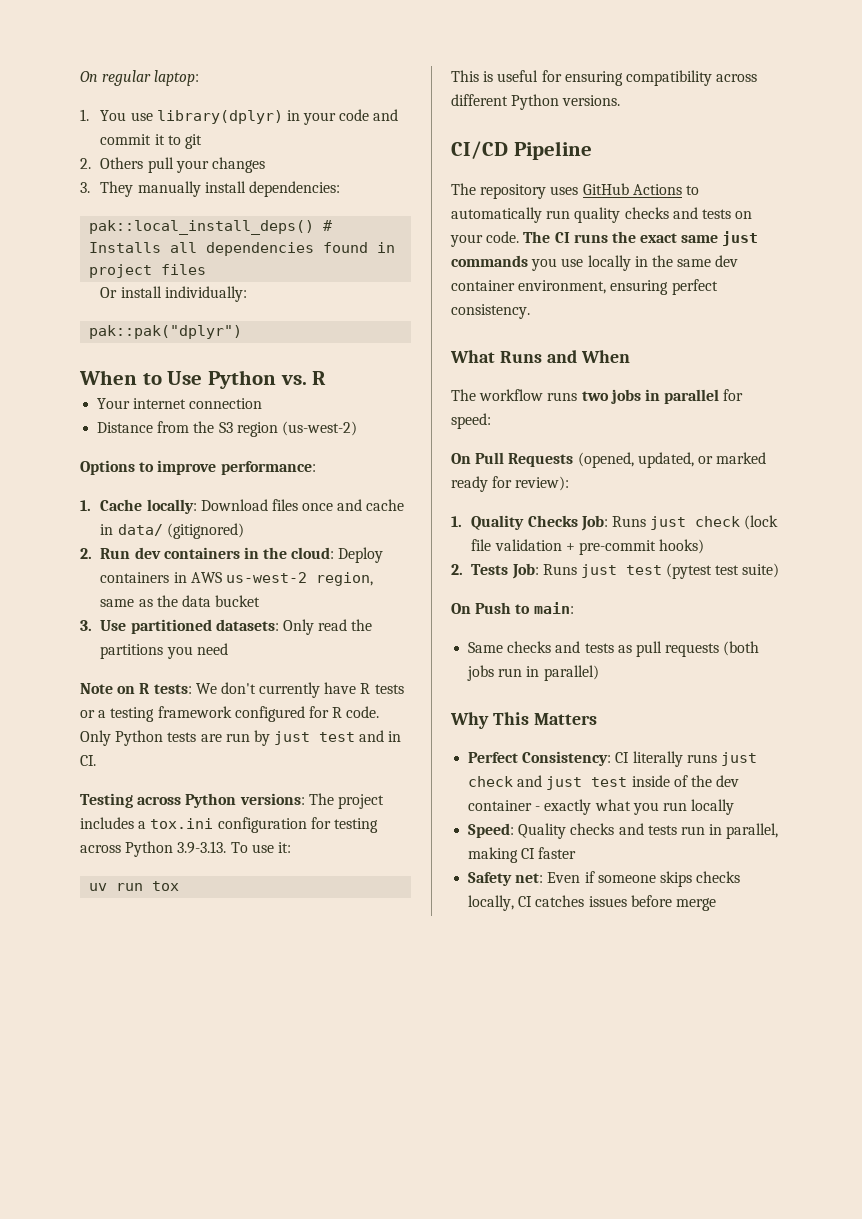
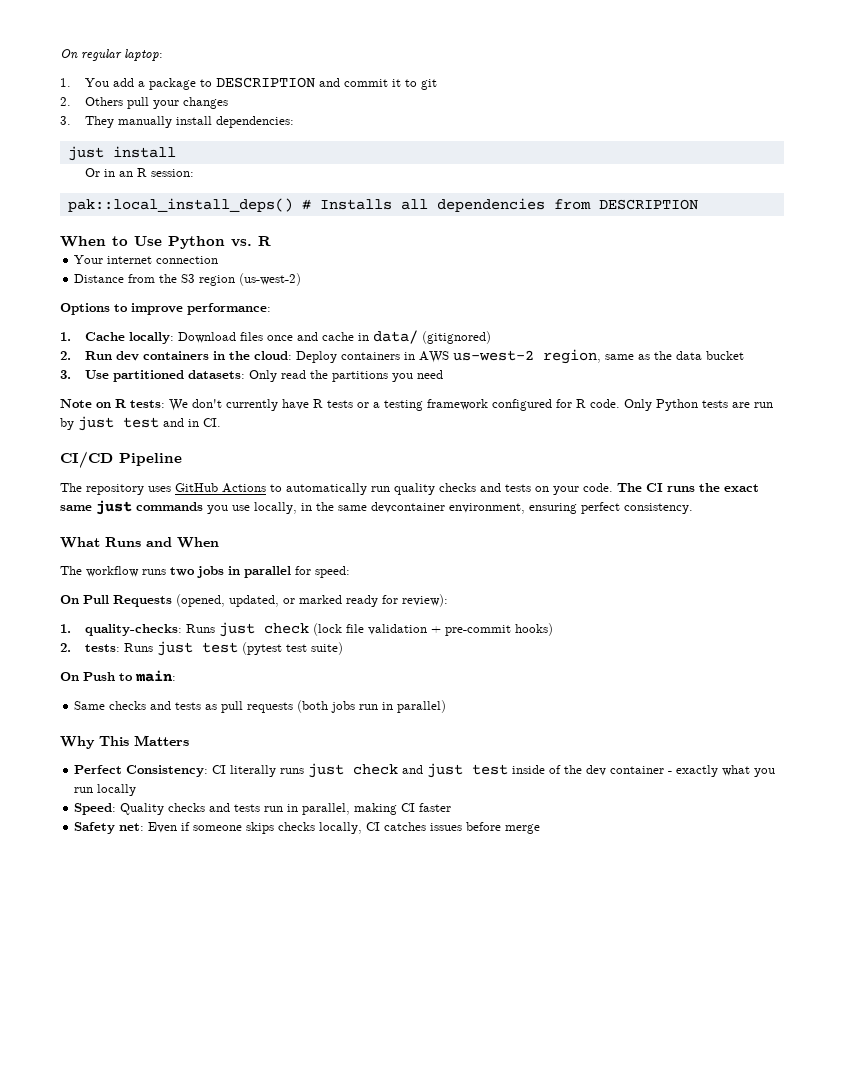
[130,109,370,125] use library(dplyr) in your code -> [112,77,315,90] add a package to DESCRIPTION
(340, 189) none -> [67,146,176,161] [84,168,194,177] // just install // Or in an R session:
[323,242,396,253] [89,264,207,278] [100,286,247,302] [89,325,243,339] found in project files // Or install individually: // pak::pak("dplyr") -> [553,199,698,210] from DESCRIPTION
[80,793,384,809] [80,817,378,833] [80,841,291,857] [89,881,180,891] [451,70,758,86] [451,94,621,110] // Testing across Python versions: The project includes a tox.ini configuration for testing across Python 3.9-3.13. To use it: // uv run tox // This is useful for ensuring compatibility across different Python versions. -> (221, 422) none
[587,255,631,271] locally -> [254,502,297,514] locally,
[715,255,739,267] [451,280,515,291] dev container -> [371,502,445,513] devcontainer
[471,515,608,531] Quality Checks Job: -> [84,624,182,636] quality-checks:
[471,563,539,579] Tests Job: -> [84,644,120,652] tests:

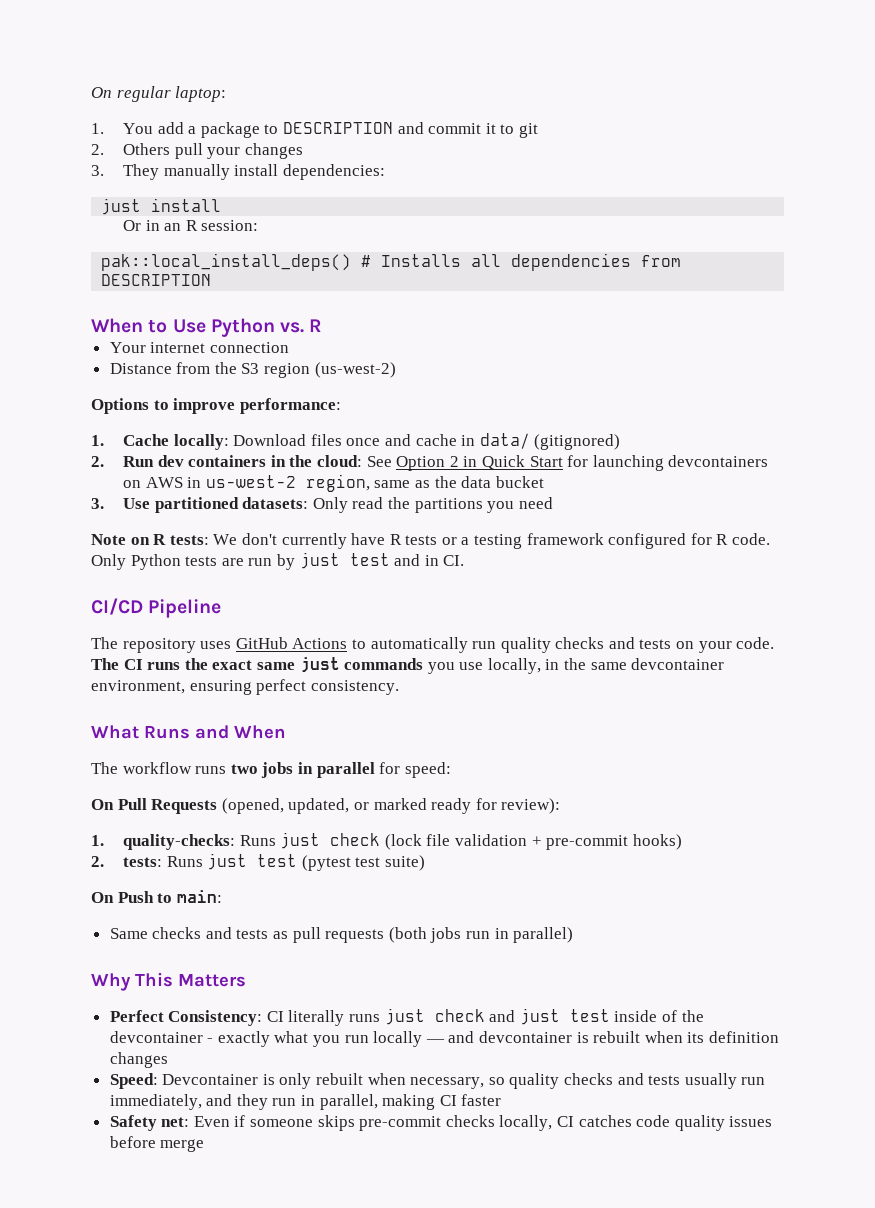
[295,351,449,363] Deploy containers in AWS -> [366,455,769,471] [123,477,202,488] See Option 2 in Quick Start for launching devcontainers on AWS in
[586,765,665,776] dev container -> [109,1031,203,1043] devcontainer
[74,803,261,815] // Speed: Quality checks and tests -> [425,1031,779,1043] [109,1052,168,1068] [109,1073,766,1089] [109,1094,268,1110] — and devcontainer is rebuilt when its definition changes // Speed: Devcontainer is only rebuilt when necessary, so quality checks and tests usually run immediately, and they
(275, 828) none -> [359,1116,442,1131] pre-commit
(427, 826) none -> [636,1115,725,1131] code quality

